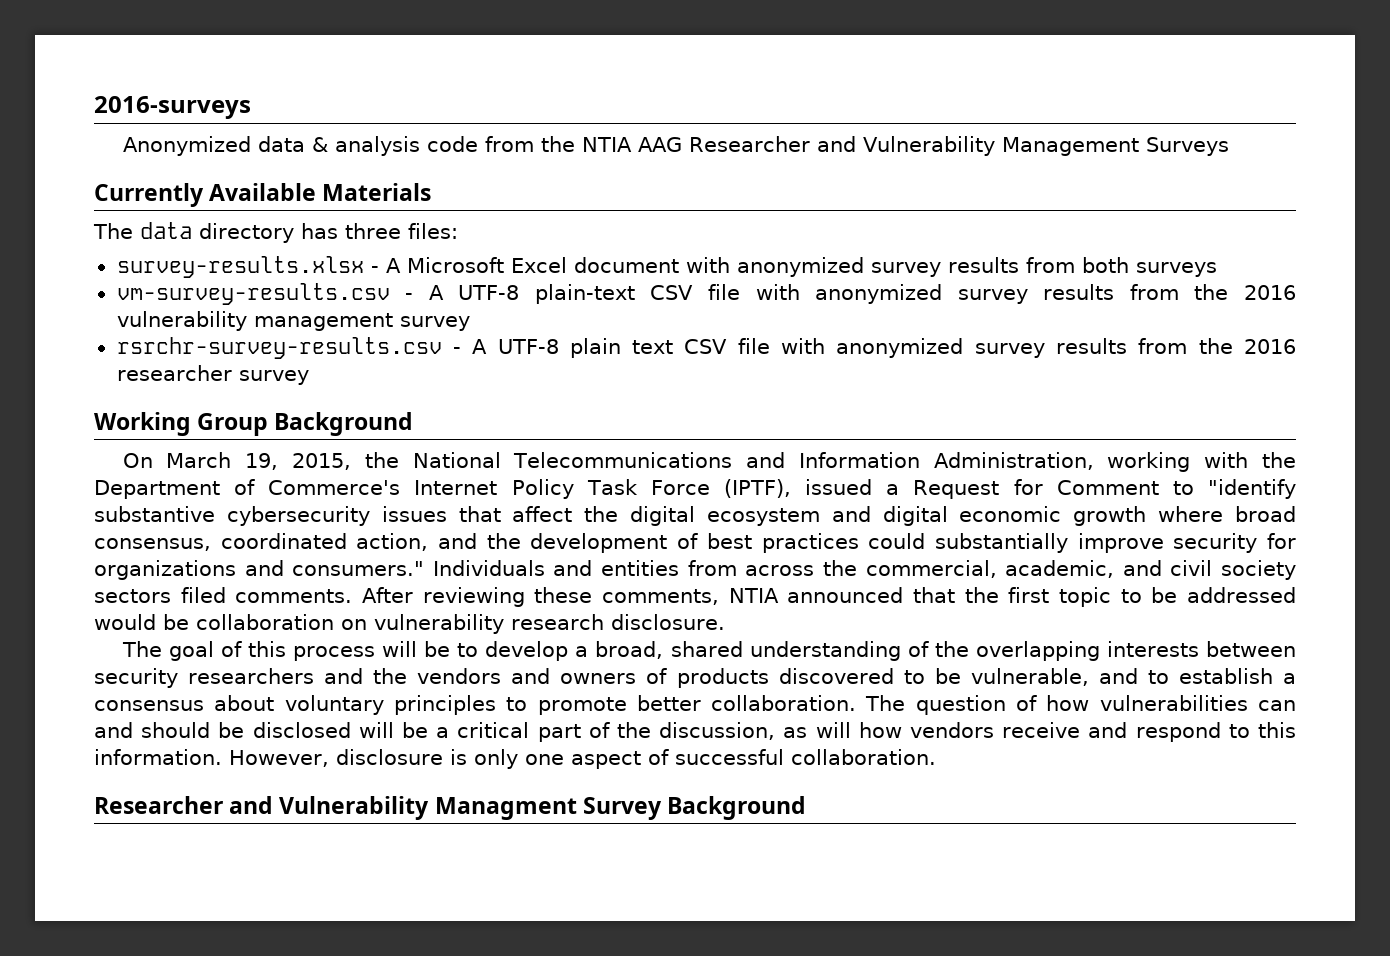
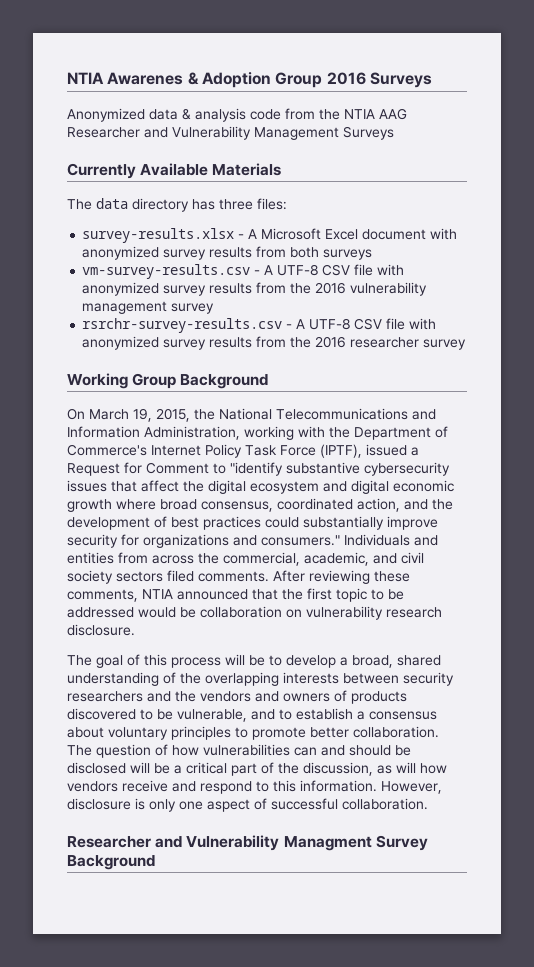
[94,96,251,119] 2016-surveys -> [67,72,432,88] NTIA Awarenes & Adoption Group 2016 Surveys
[534,284,635,304] plain-text -> (319, 270) none
[569,338,674,358] plain text -> (351, 324) none

